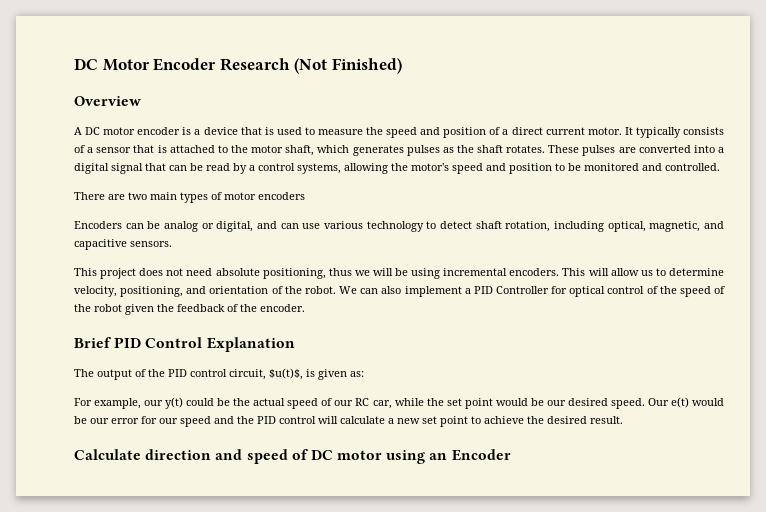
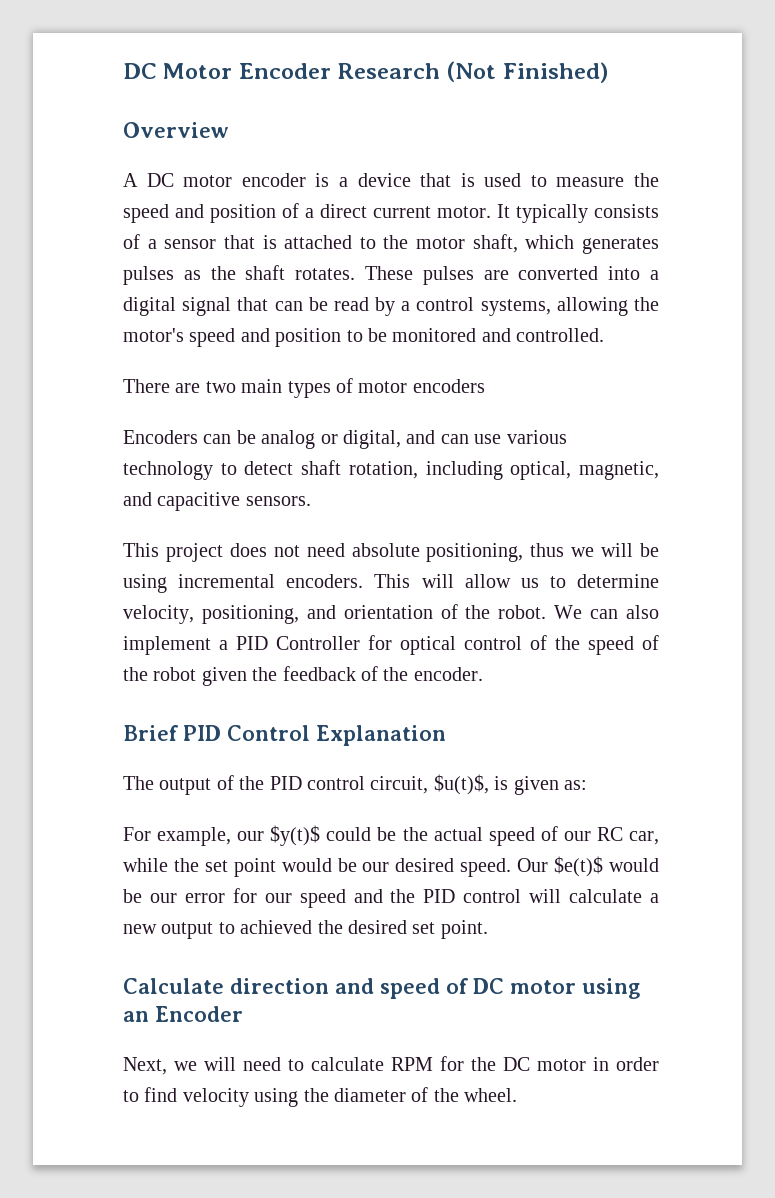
[165,397,184,409] y(t) -> [270,825,321,846] $y(t)$
[670,397,689,408] e(t) -> [554,856,604,877] $e(t)$
[422,416,623,427] set point to achieve the desired result. -> [161,920,488,939] output to achieved the desired set point.
(511, 455) none -> [123,1056,659,1075] [123,1087,518,1107] // Next, we will need to calculate RPM for the DC motor in order to find velocity using the diameter of the wheel.

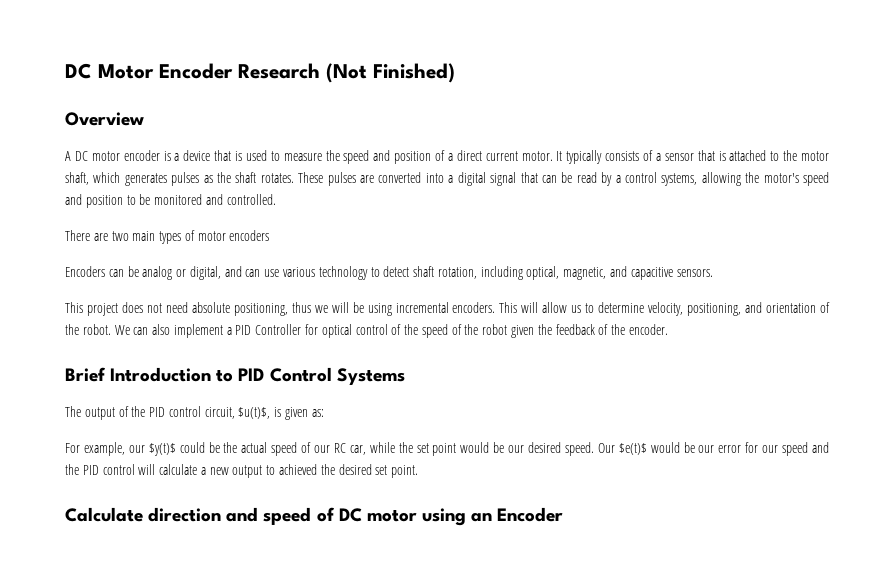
(178, 733) none -> [110,367,234,382] Introduction to
[316,725,446,746] Explanation -> [336,368,405,385] Systems
[123,1056,659,1075] [123,1087,518,1107] // Next, we will need to calculate RPM for the DC motor in order to find velocity using the diameter of the wheel. -> (564, 514) none

